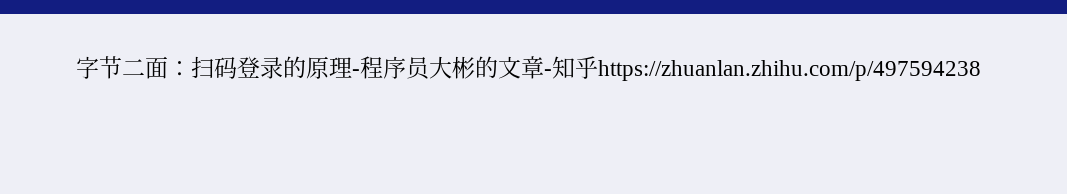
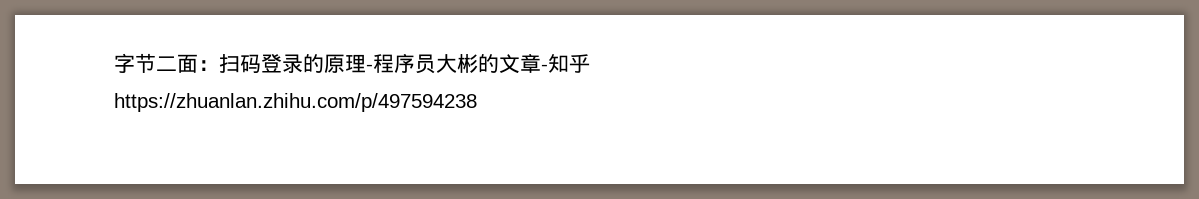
(598, 67) none -> (590, 63) //

